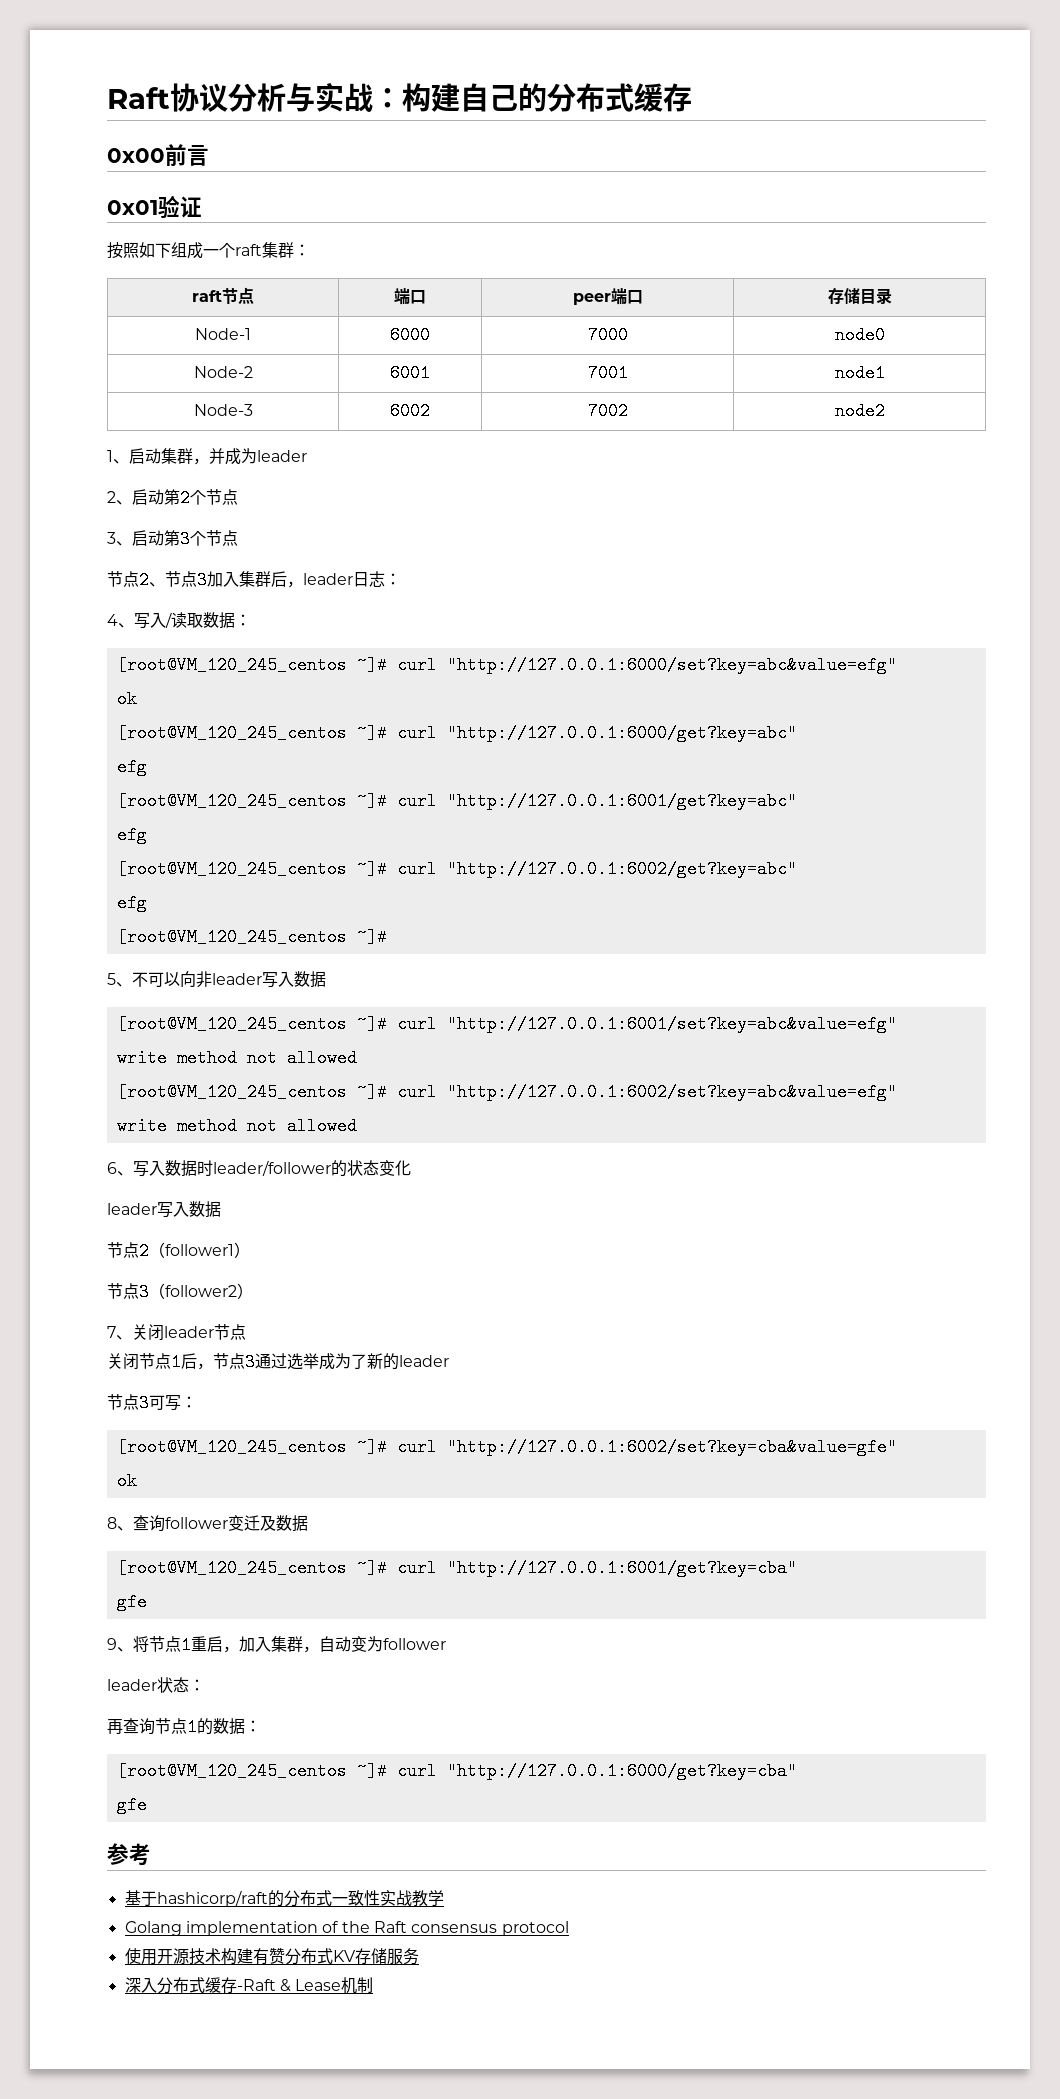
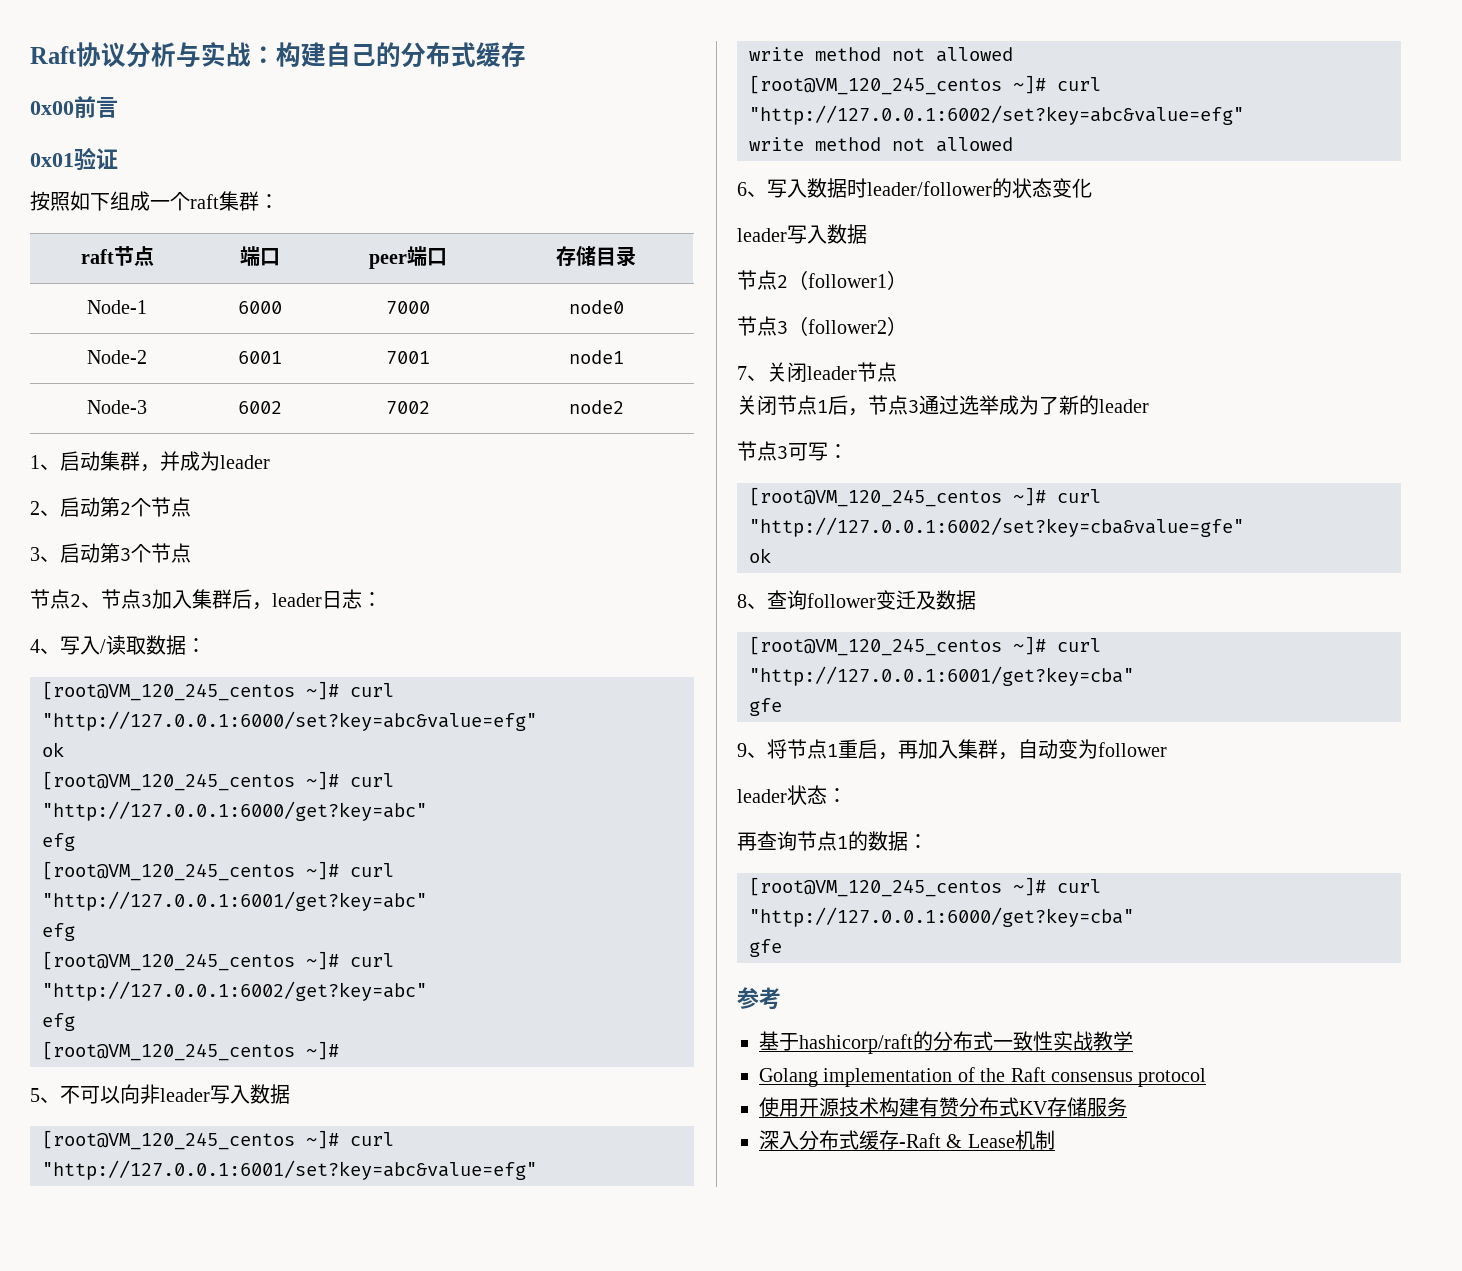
(239, 1649) none -> [898,740,918,759] 再

